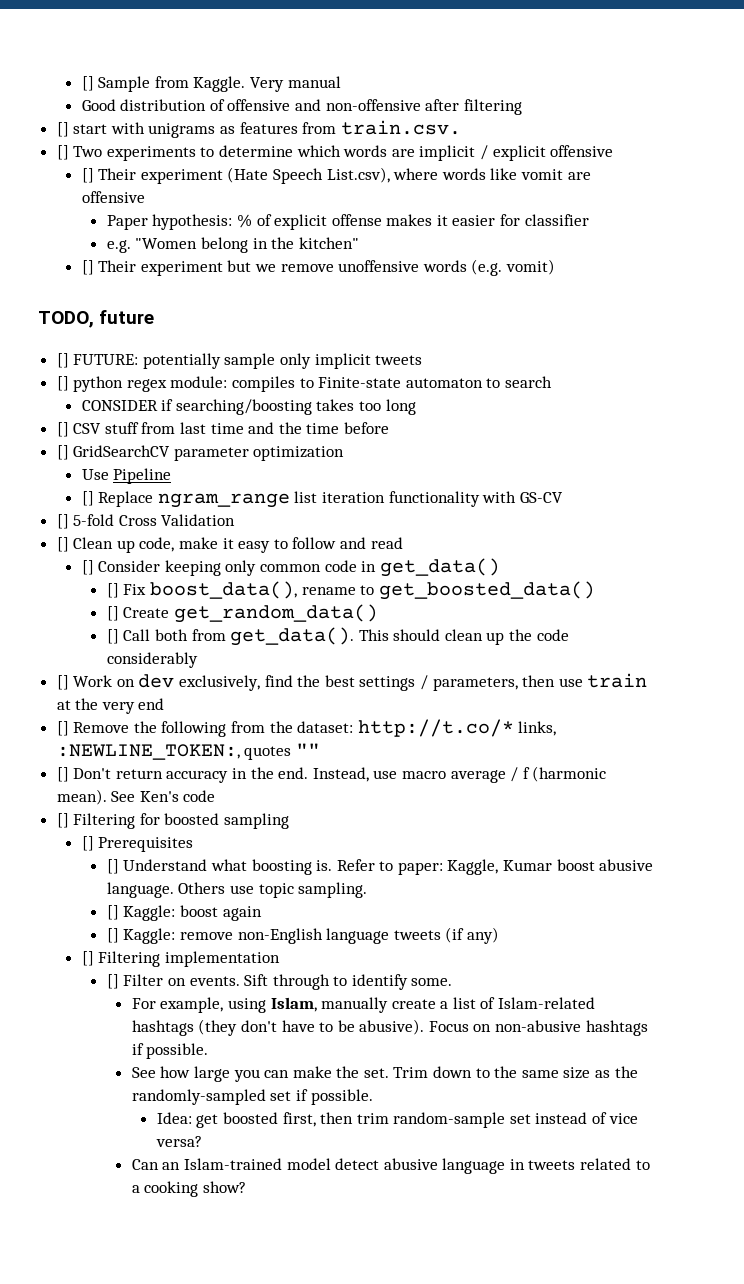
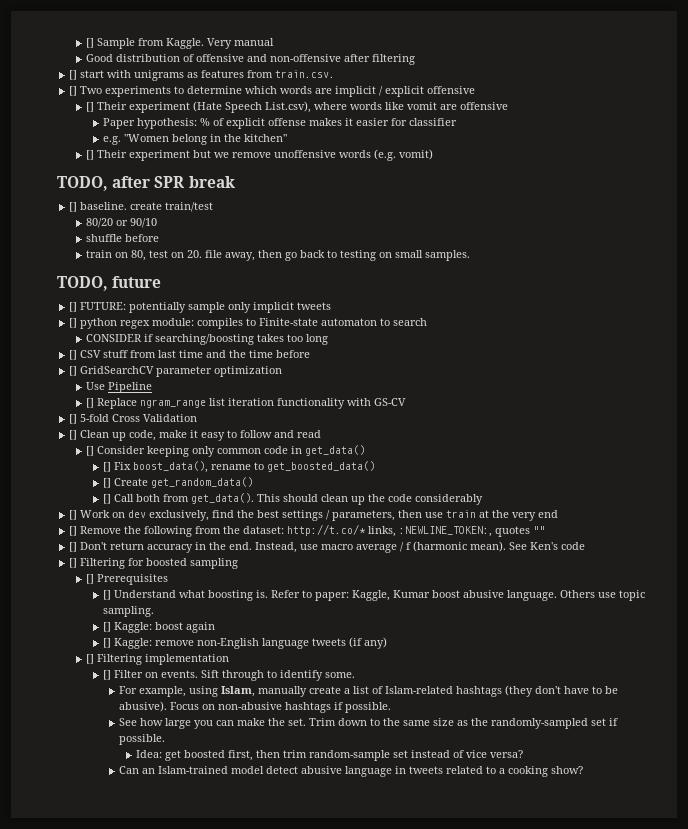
(556, 267) none -> [57,176,235,191] [69,202,214,212] [85,218,157,228] [85,234,159,242] [85,250,470,261] // TODO, after SPR break // [] baseline. create train/test // 80/20 or 90/10 // shuffle before // train on 80, test on 20. file away, then go back to testing on small samples.

